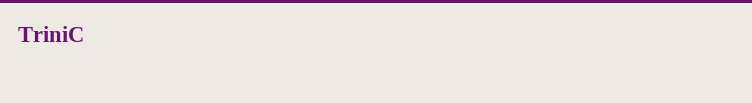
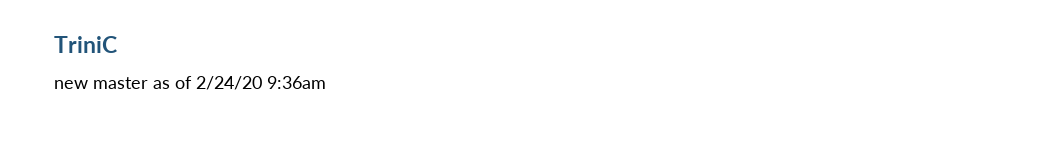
(84, 34) none -> [54,76,326,90] // new master as of 2/24/20 9:36am

